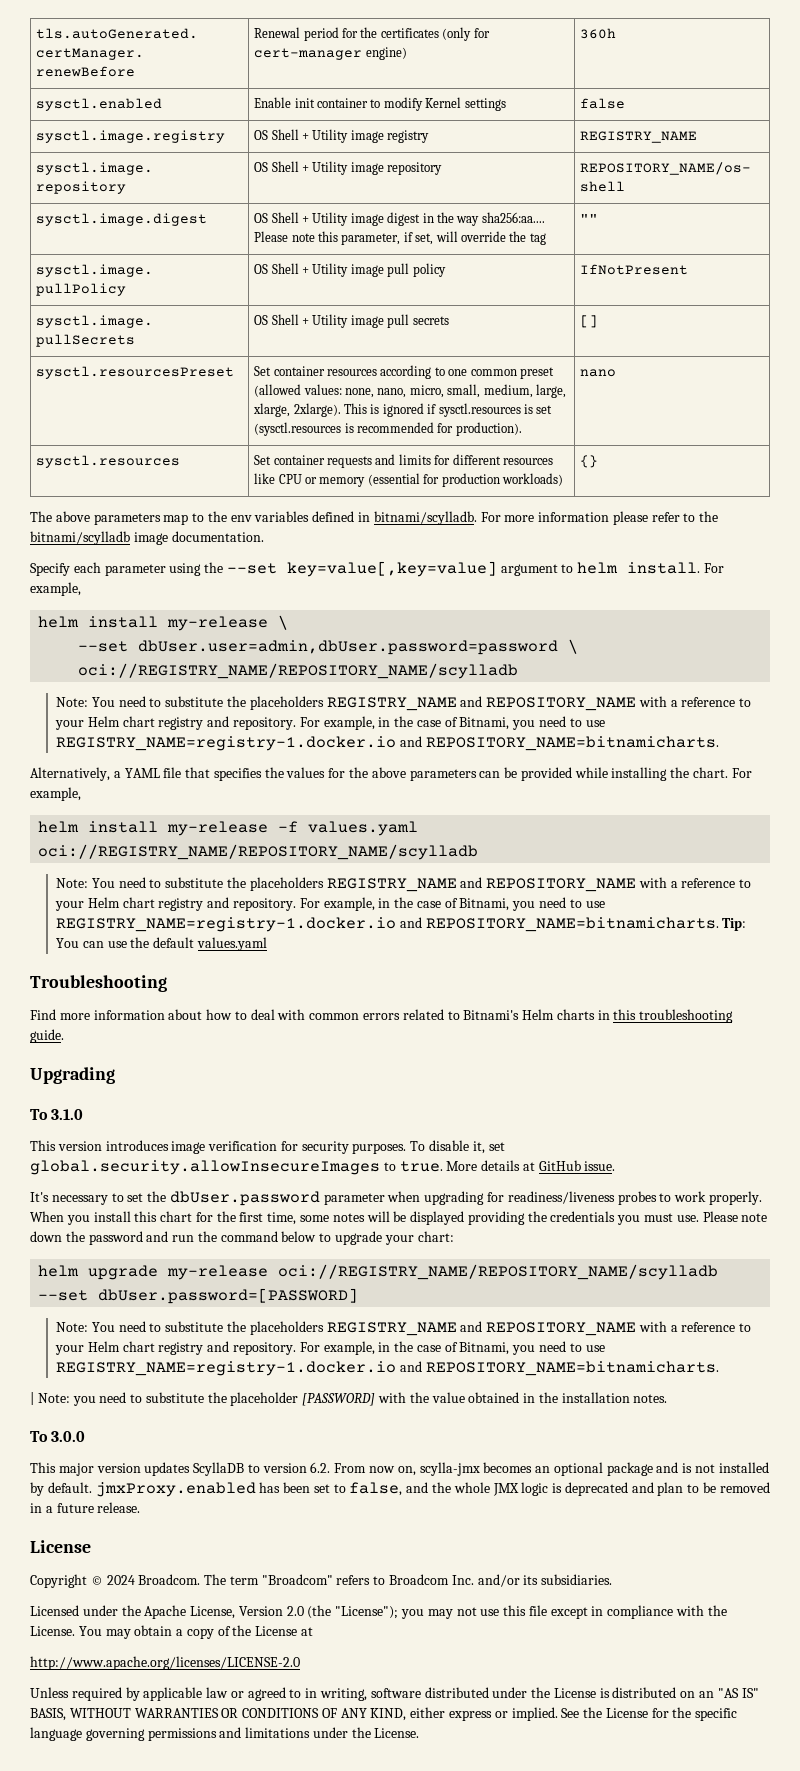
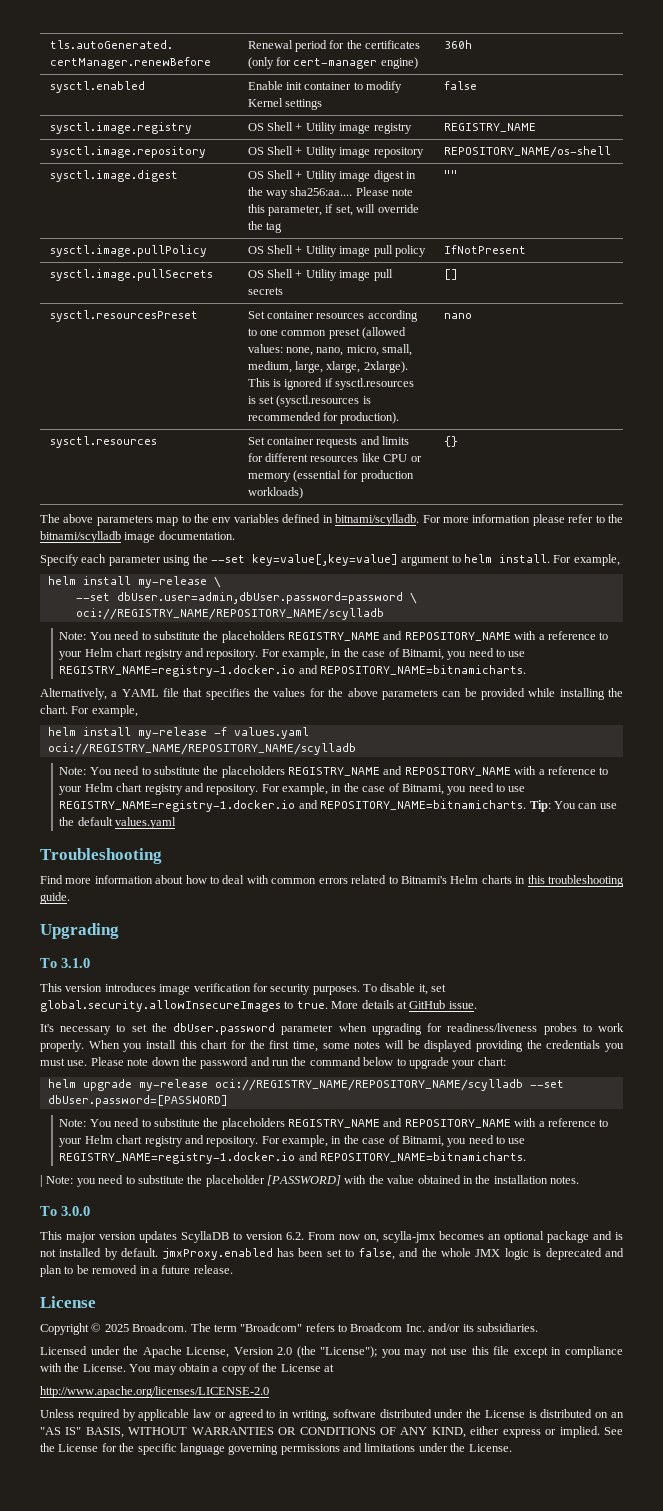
[106,1575,135,1585] 2024 -> [104,1324,129,1332] 2025

